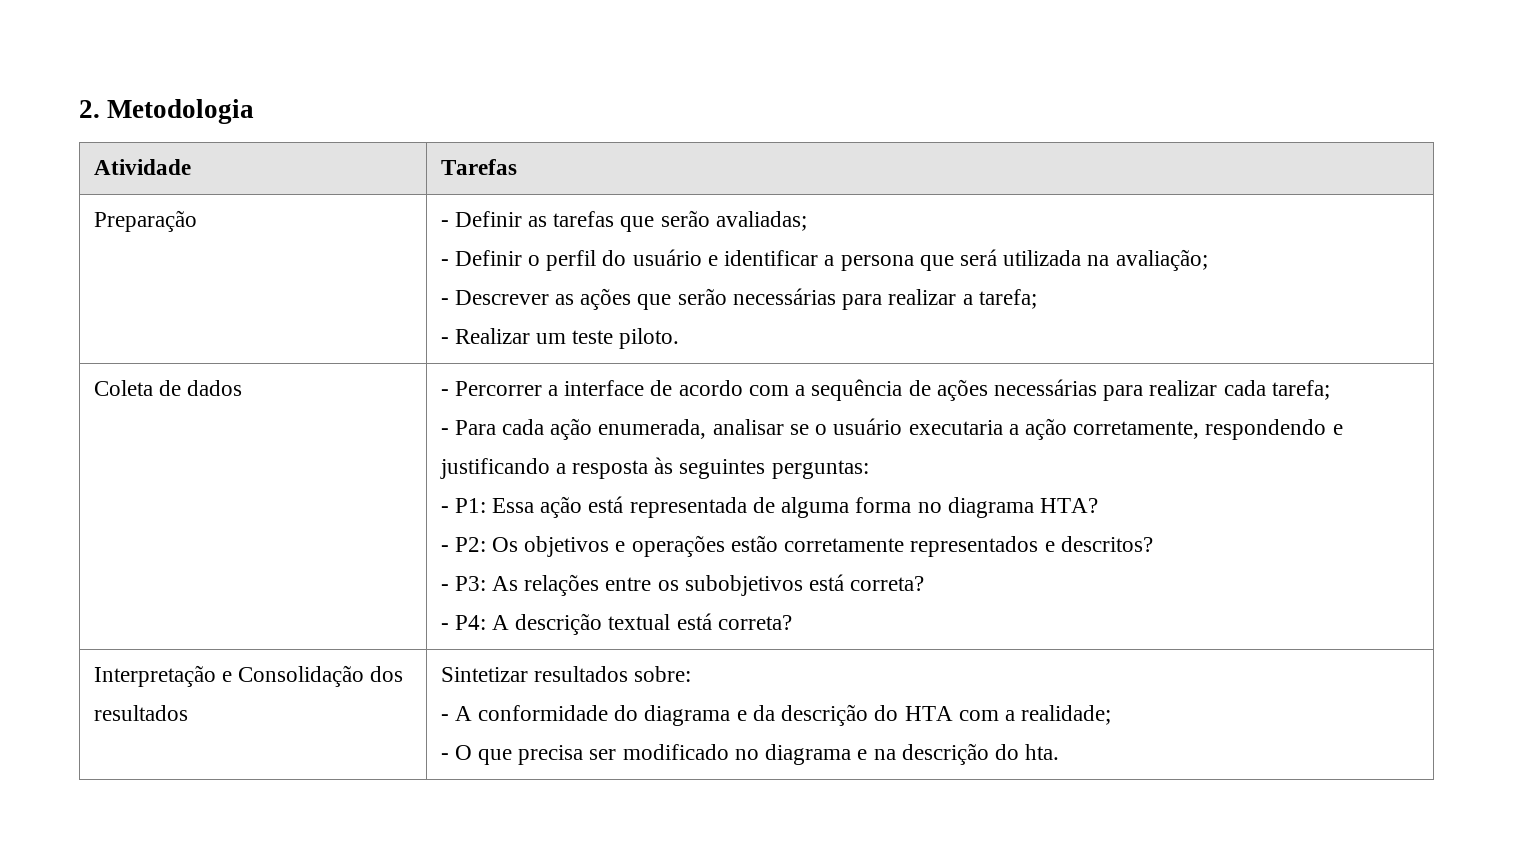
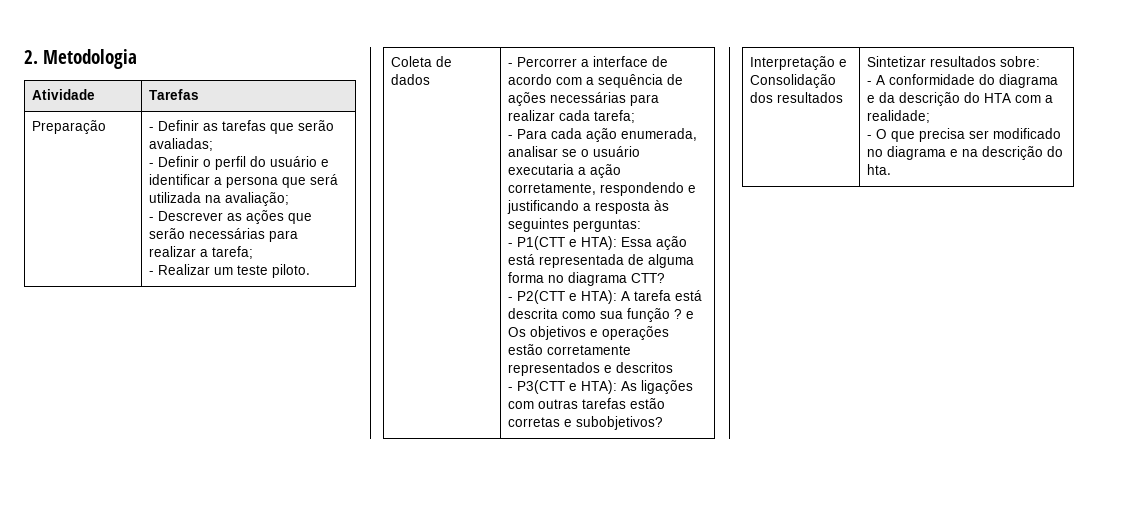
[454,498,486,513] P1: -> [517,236,618,250] P1(CTT e HTA):
[1039,498,1098,513] [440,537,486,552] HTA? // - P2: -> [631,273,666,283] [508,290,703,304] [508,308,695,322] CTT? // - P2(CTT e HTA): A tarefa está descrita como sua função ? e
[1060,536,1153,552] [440,574,925,596] [440,613,792,635] descritos? // - P3: As relações entre os subobjetivos está correta? // - P4: A descrição textual está correta? -> [616,362,674,373] [508,380,694,394] [508,398,666,409] [508,416,664,430] descritos // - P3(CTT e HTA): As ligações com outras tarefas estão corretas e subobjetivos?

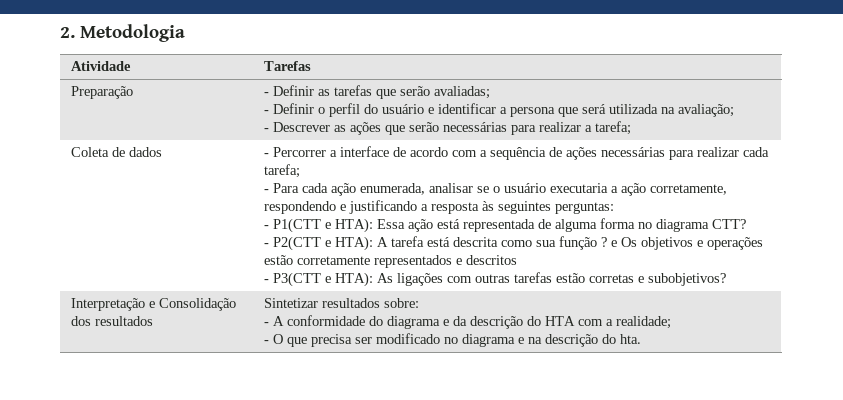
[149,264,311,278] // - Realizar um teste piloto. -> (631, 128) none

